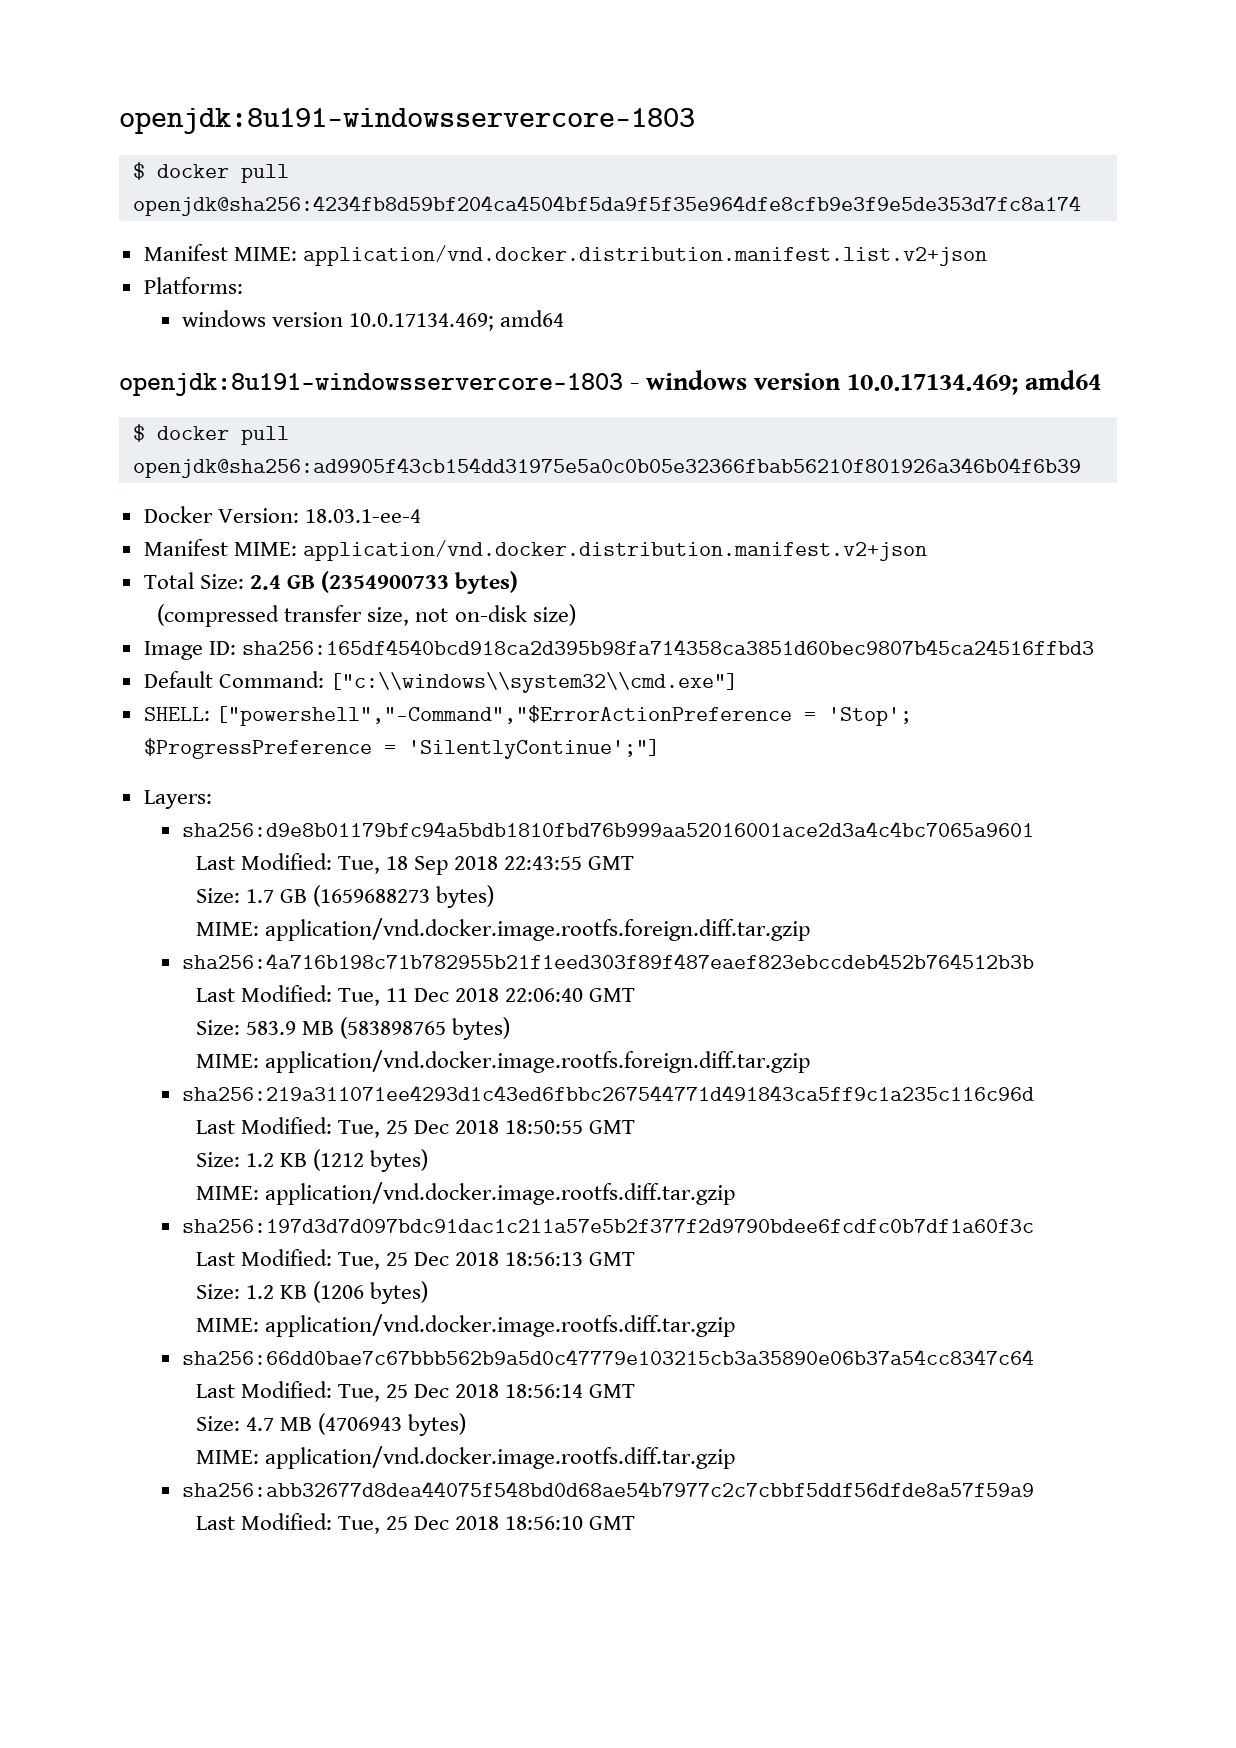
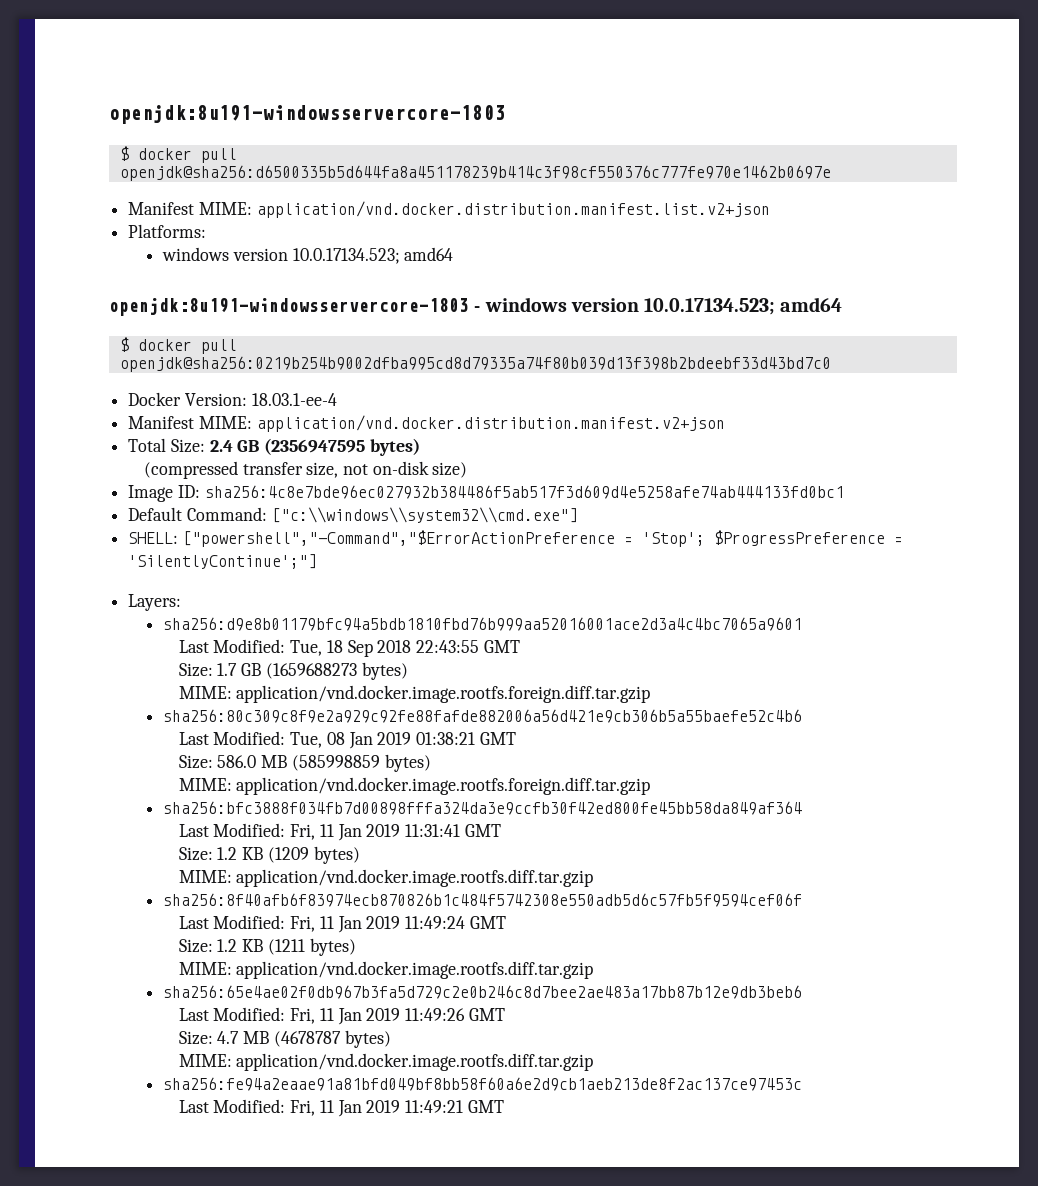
[132,195,1081,216] openjdk@sha256:4234fb8d59bf204ca4504bf5da9f5f35e964dfe8cfb9e3f9e5de353d7fc8a174 -> [119,165,831,181] openjdk@sha256:d6500335b5d644fa8a451178239b414c3f98cf550376c777fe970e1462b0697e
[349,313,495,331] 10.0.17134.469; -> [292,248,400,264] 10.0.17134.523;
[847,374,1019,395] 10.0.17134.469; -> [644,298,776,315] 10.0.17134.523;
[132,457,1081,478] openjdk@sha256:ad9905f43cb154dd31975e5a0c0b05e32366fbab56210f801926a346b04f6b39 -> [119,356,831,372] openjdk@sha256:0219b254b9002dfba995cd8d79335a74f80b039d13f398b2bdeebf33d43bd7c0
[321,571,450,593] (2354900733 -> [264,438,366,455] (2356947595
[241,639,1094,655] sha256:165df4540bcd918ca2d395b98fa714358ca3851d60bec9807b45ca24516ffbd3 -> [204,485,844,499] sha256:4c8e7bde96ec027932b384486f5ab517f3d609d4e5258afe74ab444133fd0bc1
[182,953,1035,969] [195,985,636,1006] [195,1017,510,1040] [195,1050,810,1073] [182,1085,1035,1101] [195,1117,636,1138] [195,1149,428,1172] [195,1182,735,1205] [182,1219,1035,1233] [195,1249,636,1270] [195,1281,428,1304] [195,1314,735,1337] [182,1349,1035,1365] [195,1381,583,1402] sha256:4a716b198c71b782955b21f1eed303f89f487eaef823ebccdeb452b764512b3b // Last Modified: Tue, 11 Dec 2018 22:06:40 GMT // Size: 583.9 MB (583898765 bytes) // MIME: application/vnd.docker.image.rootfs.foreign.diff.tar.gzip // sha256:219a311071ee4293d1c43ed6fbbc267544771d491843ca5ff9c1a235c116c96d // Last Modified: Tue, 25 Dec 2018 18:50:55 GMT // Size: 1.2 KB (1212 bytes) // MIME: application/vnd.docker.image.rootfs.diff.tar.gzip // sha256:197d3d7d097bdc91dac1c211a57e5b2f377f2d9790bdee6fcdfc0b7df1a60f3c // Last Modified: Tue, 25 Dec 2018 18:56:13 GMT // Size: 1.2 KB (1206 bytes) // MIME: application/vnd.docker.image.rootfs.diff.tar.gzip // sha256:66dd0bae7c67bbb562b9a5d0c47779e103215cb3a35890e06b37a54cc8347c64 // Last Modified: Tue, 25 Dec 2018 18:56:14 -> [163,709,803,723] [178,731,516,749] [178,754,431,772] [178,777,651,795] [163,801,803,815] [178,823,501,841] [178,846,360,864] [178,869,594,887] [163,893,803,907] [178,915,506,933] [178,938,356,956] [178,961,594,979] [163,985,803,999] [178,1007,466,1025] sha256:80c309c8f9e2a929c92fe88fafde882006a56d421e9cb306b5a55baefe52c4b6 // Last Modified: Tue, 08 Jan 2019 01:38:21 GMT // Size: 586.0 MB (585998859 bytes) // MIME: application/vnd.docker.image.rootfs.foreign.diff.tar.gzip // sha256:bfc3888f034fb7d00898fffa324da3e9ccfb30f42ed800fe45bb58da849af364 // Last Modified: Fri, 11 Jan 2019 11:31:41 GMT // Size: 1.2 KB (1209 bytes) // MIME: application/vnd.docker.image.rootfs.diff.tar.gzip // sha256:8f40afb6f83974ecb870826b1c484f5742308e550adb5d6c57fb5f9594cef06f // Last Modified: Fri, 11 Jan 2019 11:49:24 GMT // Size: 1.2 KB (1211 bytes) // MIME: application/vnd.docker.image.rootfs.diff.tar.gzip // sha256:65e4ae02f0db967b3fa5d729c2e0b246c8d7bee2ae483a17bb87b12e9db3beb6 // Last Modified: Fri, 11 Jan 2019 11:49:26
[317,1413,466,1436] [195,1446,735,1469] [182,1481,1035,1497] [195,1513,583,1534] (4706943 bytes) // MIME: application/vnd.docker.image.rootfs.diff.tar.gzip // sha256:abb32677d8dea44075f548bd0d68ae54b7977c2c7cbbf5ddf56dfde8a57f59a9 // Last Modified: Tue, 25 Dec 2018 18:56:10 -> [273,1030,391,1048] [178,1053,594,1071] [163,1077,803,1091] [178,1099,464,1117] (4678787 bytes) // MIME: application/vnd.docker.image.rootfs.diff.tar.gzip // sha256:fe94a2eaae91a81bfd049bf8bb58f60a6e2d9cb1aeb213de8f2ac137ce97453c // Last Modified: Fri, 11 Jan 2019 11:49:21

